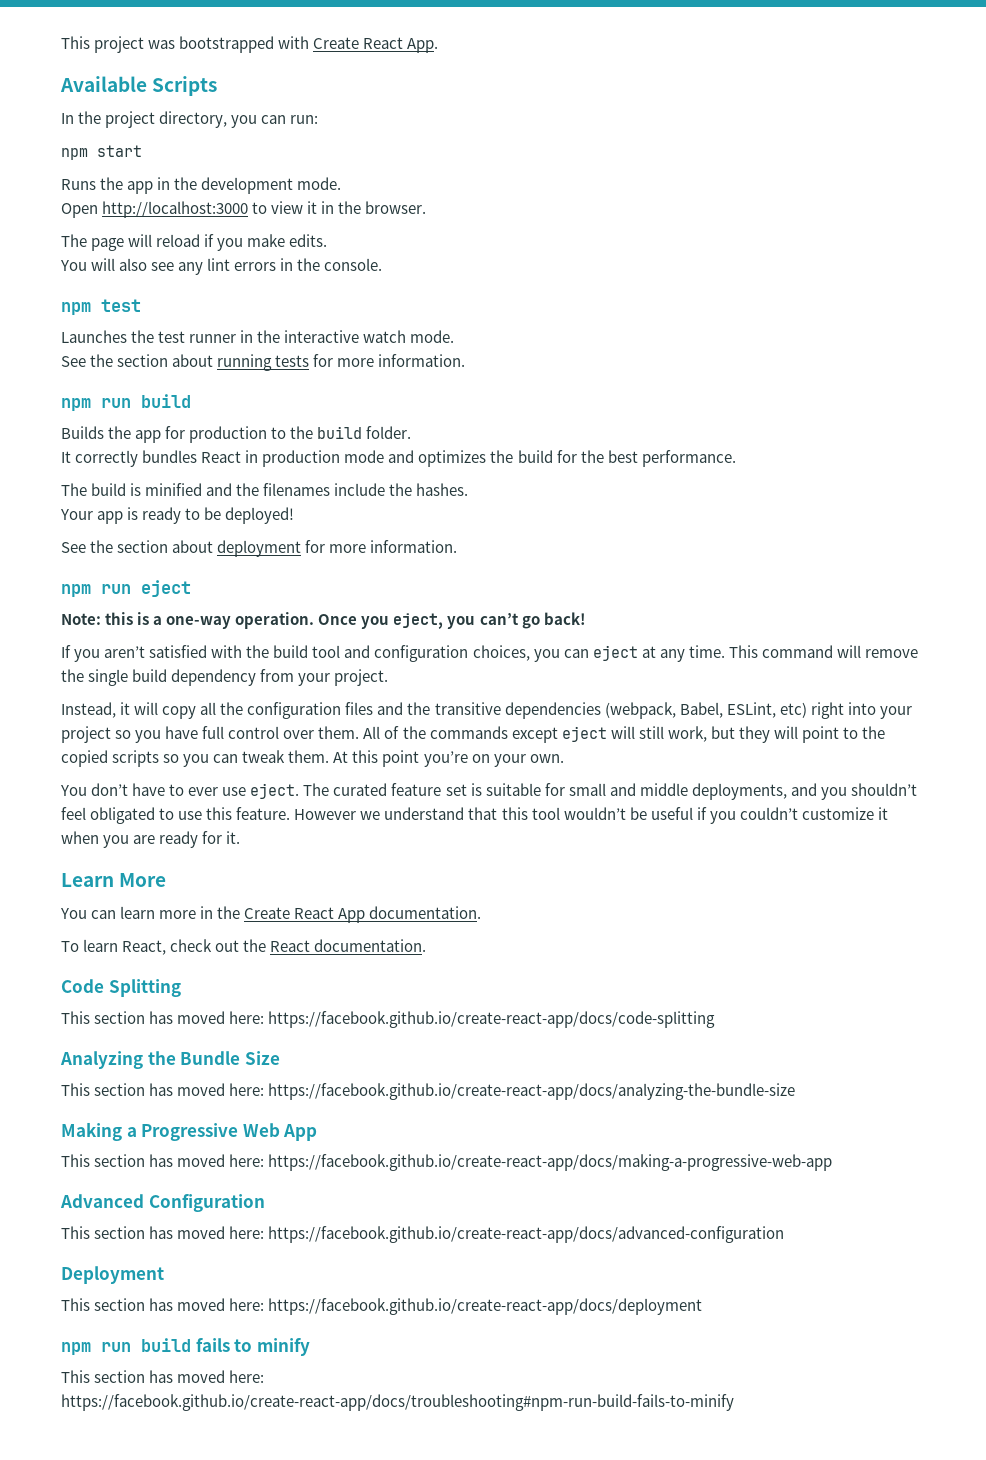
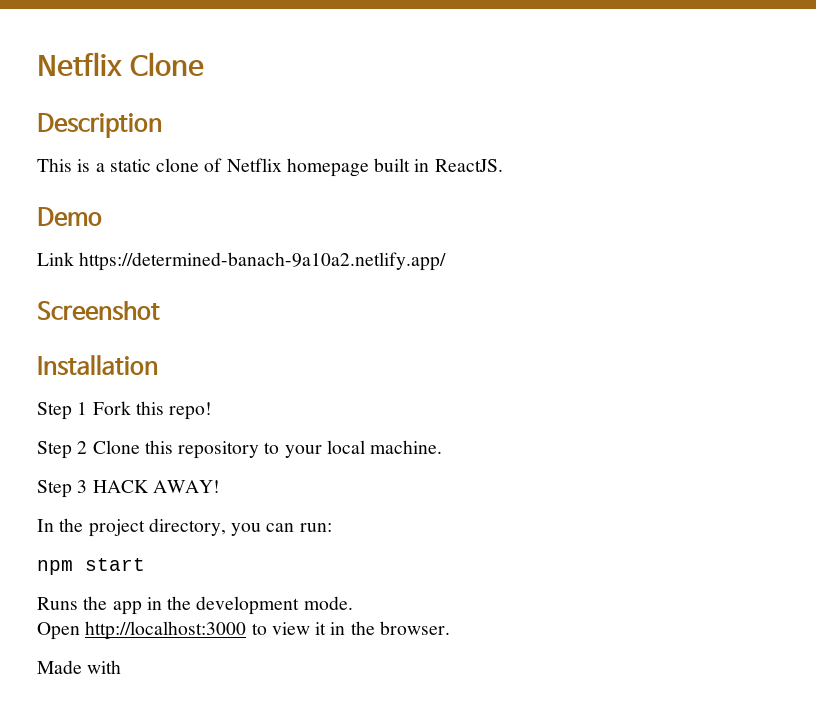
[61,36,439,53] [60,76,218,96] This project was bootstrapped with Create React App. // Available Scripts -> [37,52,204,76] [37,113,162,138] [37,158,503,177] [37,207,102,226] [37,252,447,271] [37,301,160,321] [37,355,158,376] [37,401,213,420] [37,440,443,459] [37,480,220,498] Netflix Clone // Description // This is a static clone of Netflix homepage built in ReactJS. // Demo // Link https://determined-banach-9a10a2.netlify.app/ // Screenshot // Installation // Step 1 Fork this repo! // Step 2 Clone this repository to your local machine. // Step 3 HACK AWAY!
[61,234,328,251] [60,258,383,275] [61,299,141,315] [61,330,455,343] [61,354,466,371] [61,394,191,411] [61,426,412,443] [61,450,736,467] [61,483,469,496] [60,507,295,524] [61,540,458,557] [61,580,191,597] [61,612,586,629] [61,645,918,662] [61,669,389,686] [61,702,912,719] [61,726,886,743] [61,750,564,767] [60,783,917,800] [61,807,888,824] [61,831,241,848] [61,873,167,887] [60,906,482,923] [61,939,427,955] [61,979,181,997] [61,1011,716,1028] [60,1051,280,1069] [61,1083,796,1100] [61,1122,318,1141] [61,1154,833,1171] [60,1194,265,1212] [61,1226,785,1243] [61,1266,164,1284] [61,1298,703,1315] [61,1338,310,1356] [61,1370,265,1383] [61,1394,734,1411] The page will reload if you make edits. // You will also see any lint errors in the console. // npm test // Launches the test runner in the interactive watch mode. // See the section about running tests for more information. // npm run build // Builds the app for production to the build folder. // It correctly bundles React in production mode and optimizes the build for the best performance. // The build is minified and the filenames include the hashes. // Your app is ready to be deployed! // See the section about deployment for more information. // npm run eject // Note: this is a one-way operation. Once you eject, you can’t go back! // If you aren’t satisfied with the build tool and configuration choices, you can eject at any time. This command will remove the single build dependency from your project. // Instead, it will copy all the configuration files and the transitive dependencies (webpack, Babel, ESLint, etc) right into your project so you have full control over them. All of the commands except eject will still work, but they will point to the copied scripts so you can tweak them. At this point you’re on your own. // You don’t have to ever use eject. The curated feature set is suitable for small and middle deployments, and you shouldn’t feel obligated to use this feature. However we understand that this tool wouldn’t be useful if you couldn’t customize it when you are ready for it. // Learn More // You can learn more in the Create React App documentation. // To learn React, check out the React documentation. // Code Splitting // This section has moved here: https://facebook.github.io/create-react-app/docs/code-splitting // Analyzing the Bundle Size // This section has moved here: https://facebook.github.io/create-react-app/docs/analyzing-the-bundle-size // Making a Progressive Web App // This section has moved here: https://facebook.github.io/create-react-app/docs/making-a-progressive-web-app // Advanced Configuration // This section has moved here: https://facebook.github.io/create-react-app/docs/advanced-configuration // Deployment // This section has moved here: https://facebook.github.io/create-react-app/docs/deployment // npm run build fails to minify // This section has moved here: https://facebook.github.io/create-react-app/docs/troubleshooting#npm-run-build-fails-to-minify -> [37,660,122,674] Made with

